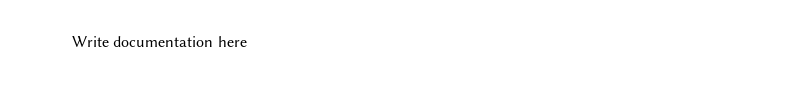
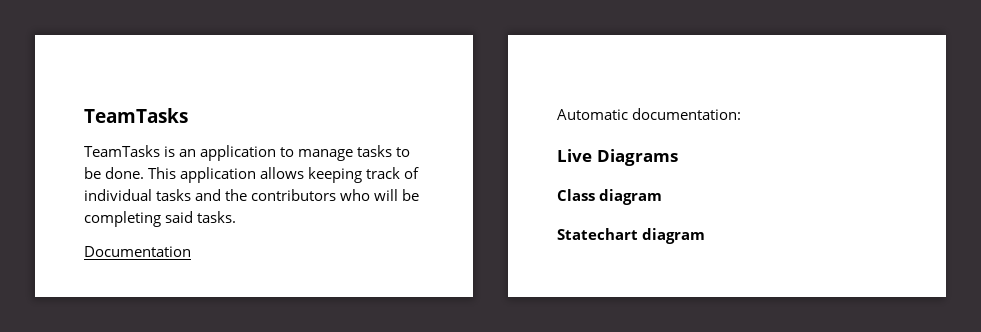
[72,36,247,47] Write documentation here -> [84,108,188,123] [84,145,411,161] [84,167,420,183] [84,189,420,201] [84,211,237,227] [84,246,191,257] [557,108,742,120] [557,149,678,166] [557,189,663,205] [557,228,706,244] TeamTasks // TeamTasks is an application to manage tasks to be done. This application allows keeping track of individual tasks and the contributors who will be completing said tasks. // Documentation // Automatic documentation: // Live Diagrams // Class diagram // Statechart diagram

